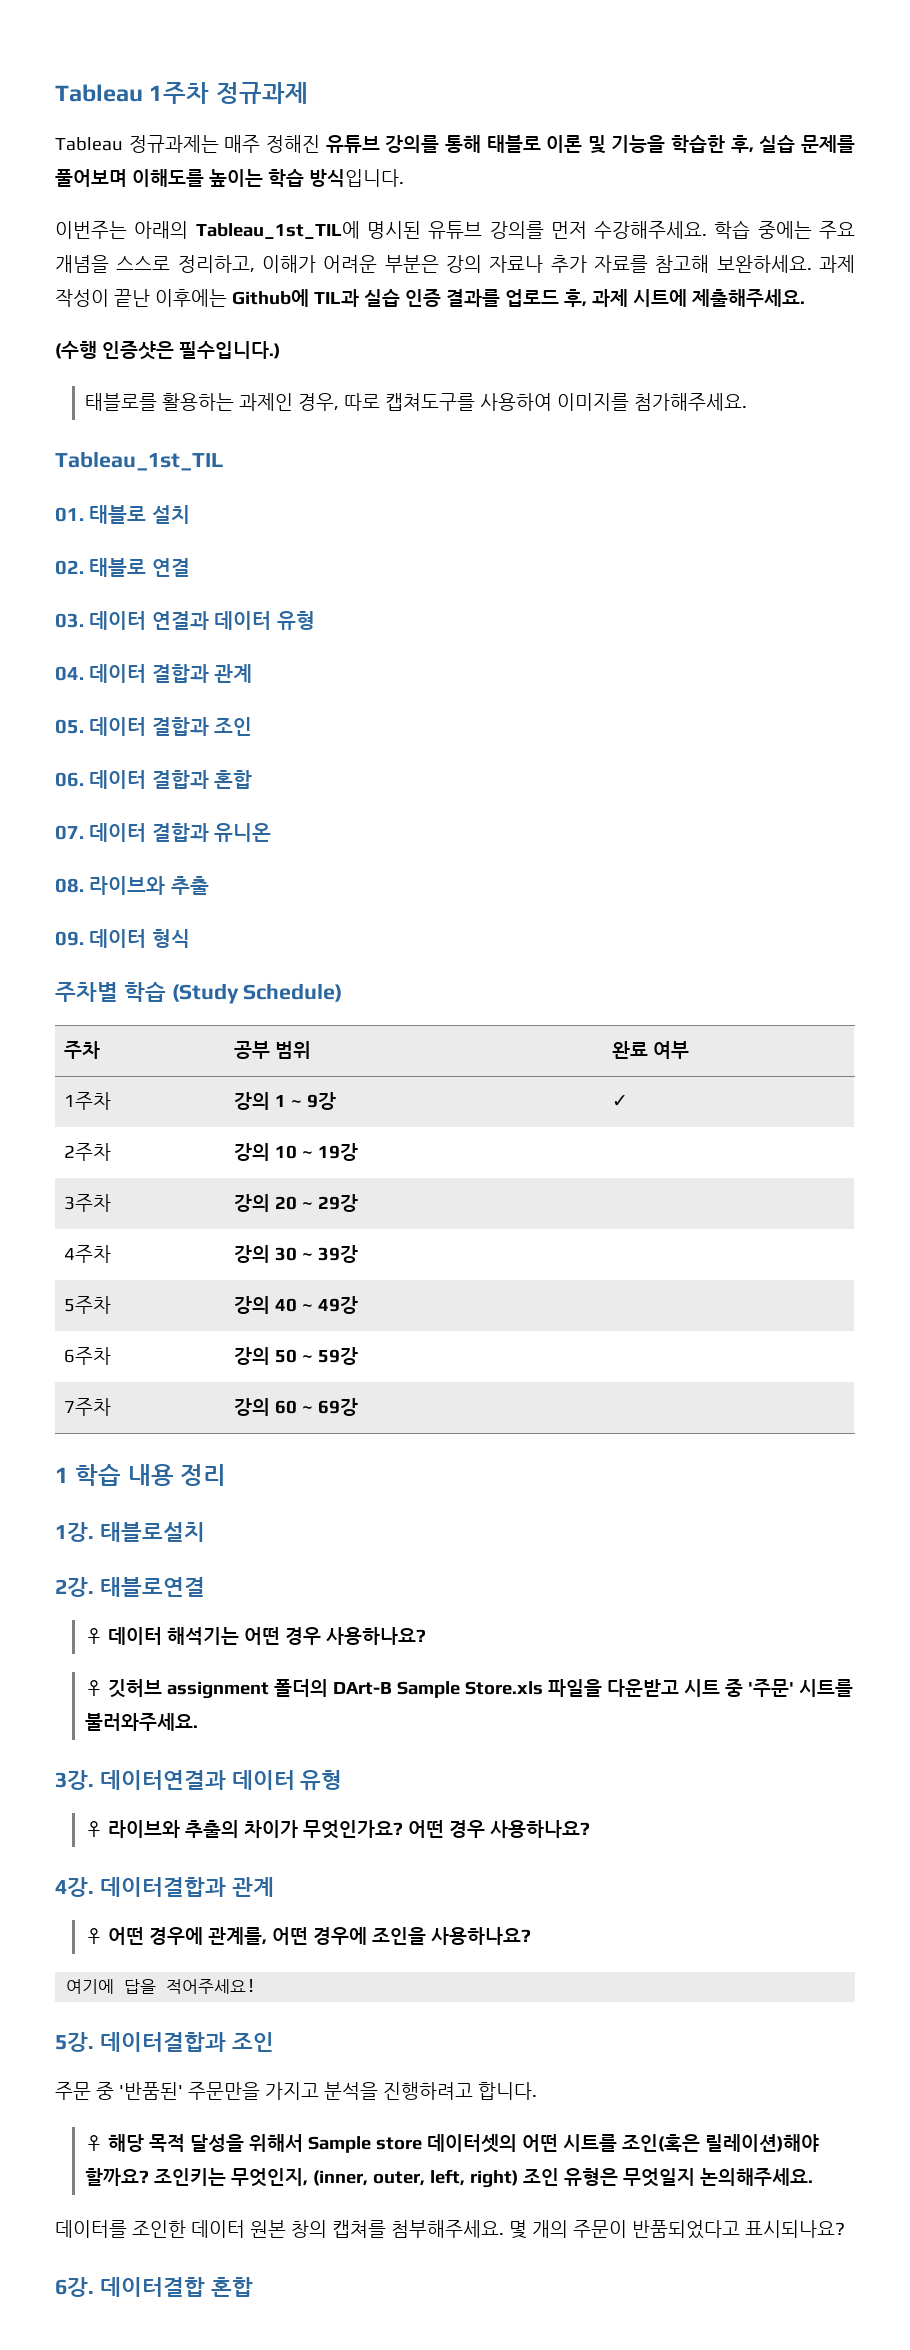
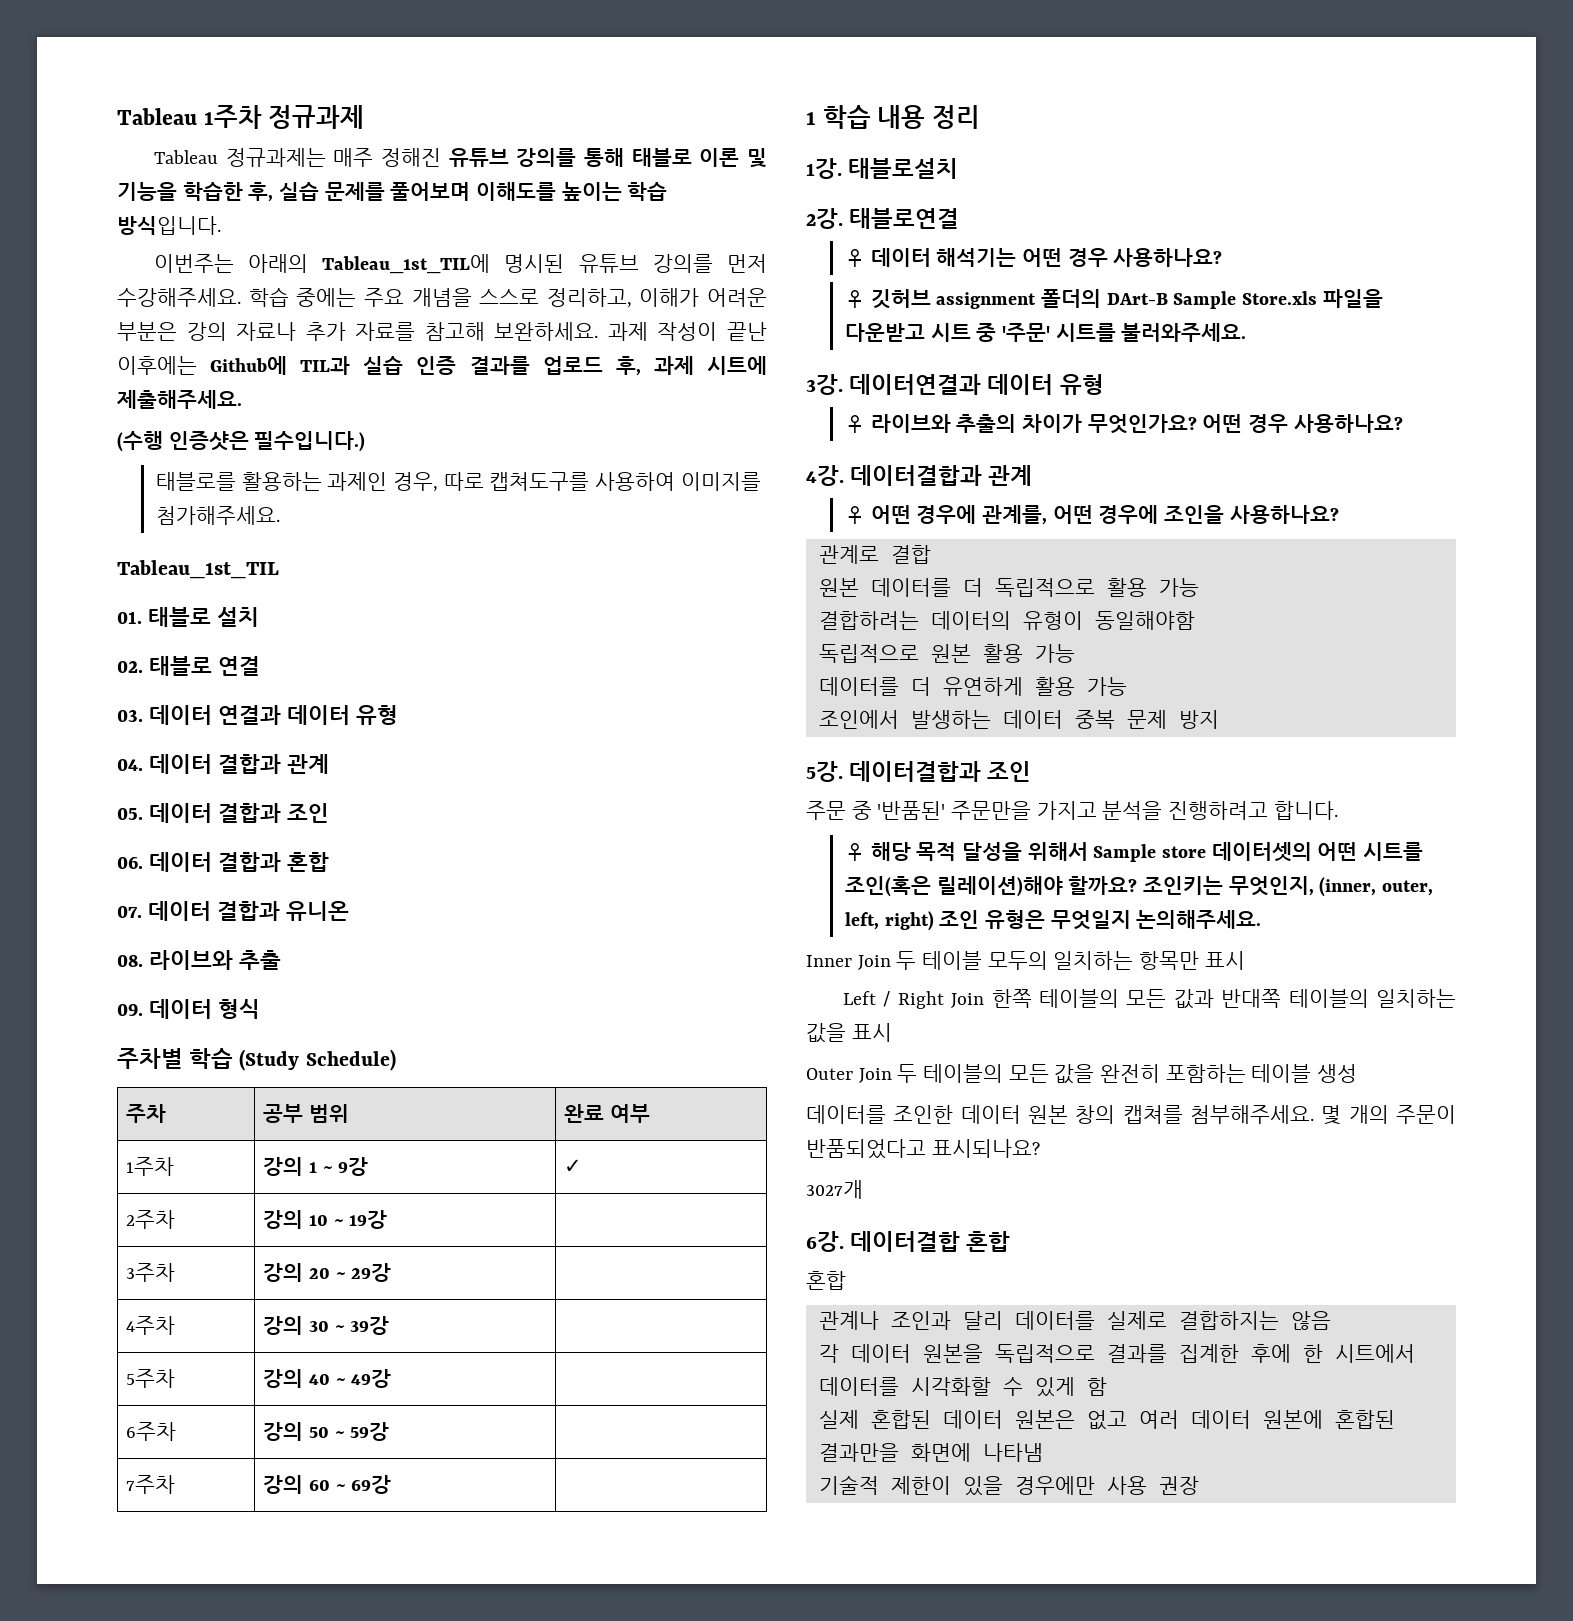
[66,1979,257,1994] 여기에 답을 적어주세요! -> [818,545,931,564] [818,578,1199,597] [818,611,1195,630] [818,644,1075,663] [818,677,1127,696] [818,710,1219,729] 관계로 결합 // 원본 데이터를 더 독립적으로 활용 가능 // 결합하려는 데이터의 유형이 동일해야함 // 독립적으로 원본 활용 가능 // 데이터를 더 유연하게 활용 가능 // 조인에서 발생하는 데이터 중복 문제 방지
(813, 2177) none -> [806,951,1245,970] [842,989,1456,1009] [806,1023,892,1043] [806,1064,1358,1084] // Inner Join 두 테이블 모두의 일치하는 항목만 표시 // Left / Right Join 한쪽 테이블의 모든 값과 반대쪽 테이블의 일치하는 값을 표시 // Outer Join 두 테이블의 모든 값을 완전히 포함하는 테이블 생성
(845, 2229) none -> [806,1180,863,1199] // 3027개
(253, 2287) none -> [806,1271,846,1290] [818,1311,1331,1330] [818,1344,1415,1363] [818,1377,1107,1397] [818,1410,1395,1430] [818,1443,1043,1462] [818,1475,1199,1496] // 혼합 // 관계나 조인과 달리 데이터를 실제로 결합하지는 않음 // 각 데이터 원본을 독립적으로 결과를 집계한 후에 한 시트에서 데이터를 시각화할 수 있게 함 // 실제 혼합된 데이터 원본은 없고 여러 데이터 원본에 혼합된 결과만을 화면에 나타냄 // 기술적 제한이 있을 경우에만 사용 권장

